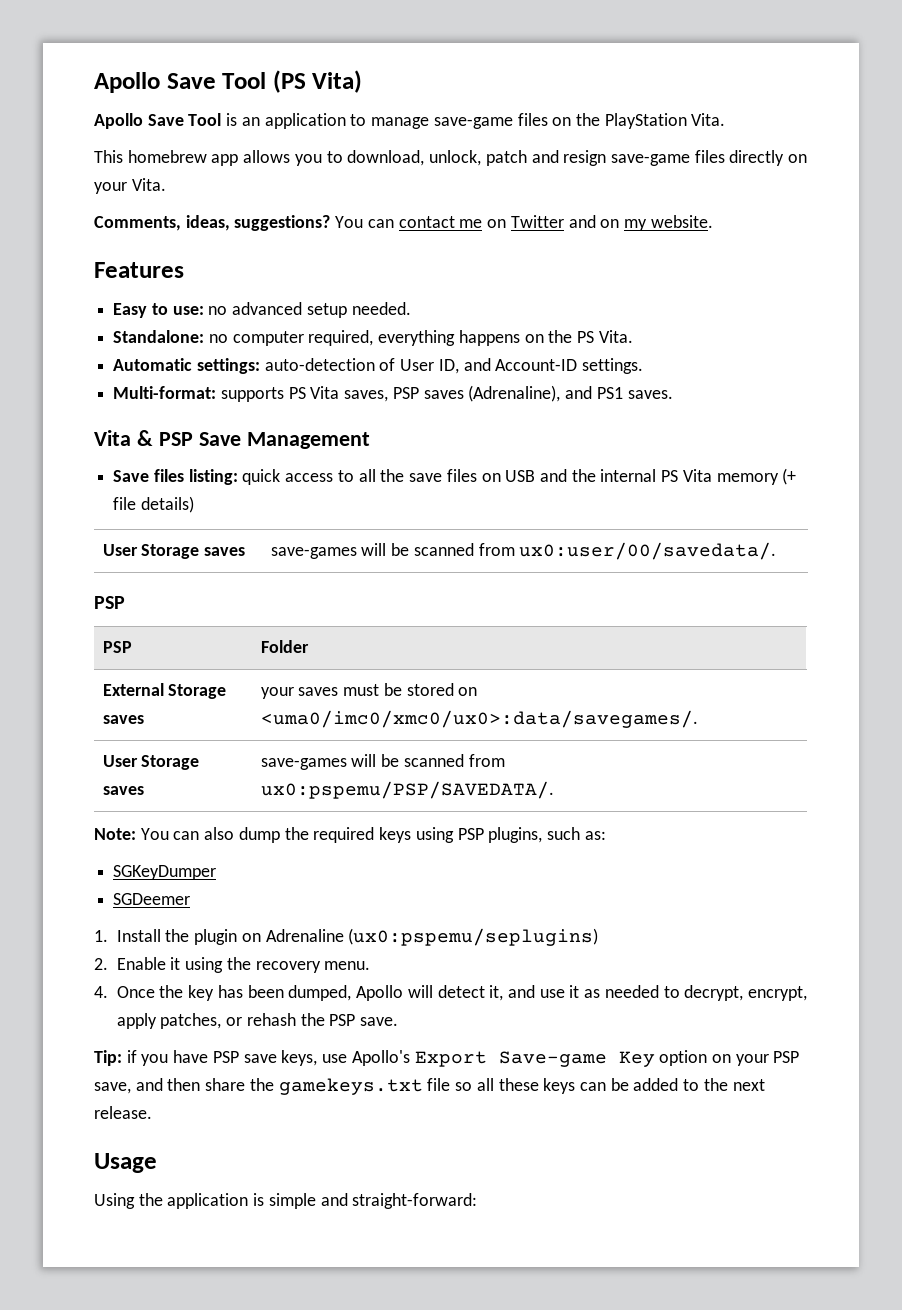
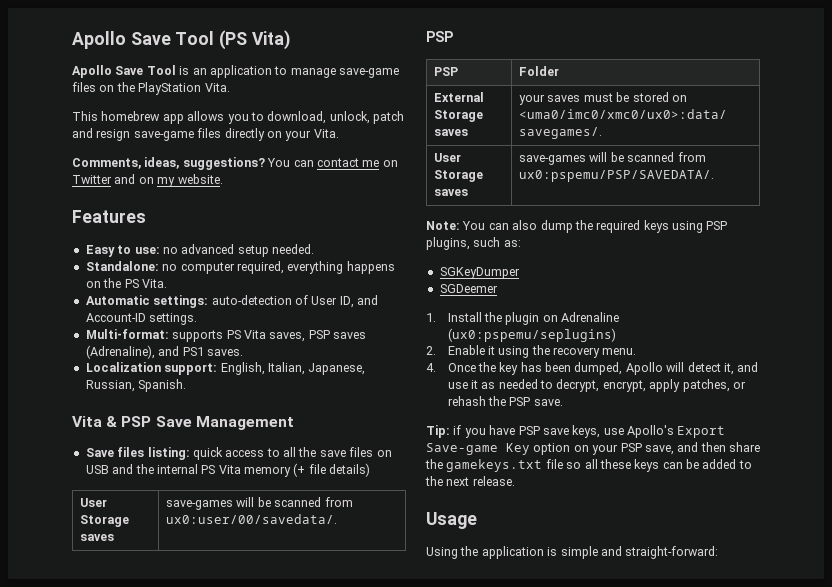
(673, 394) none -> [85,362,366,375] [85,379,187,392] // Localization support: English, Italian, Japanese, Russian, Spanish.

